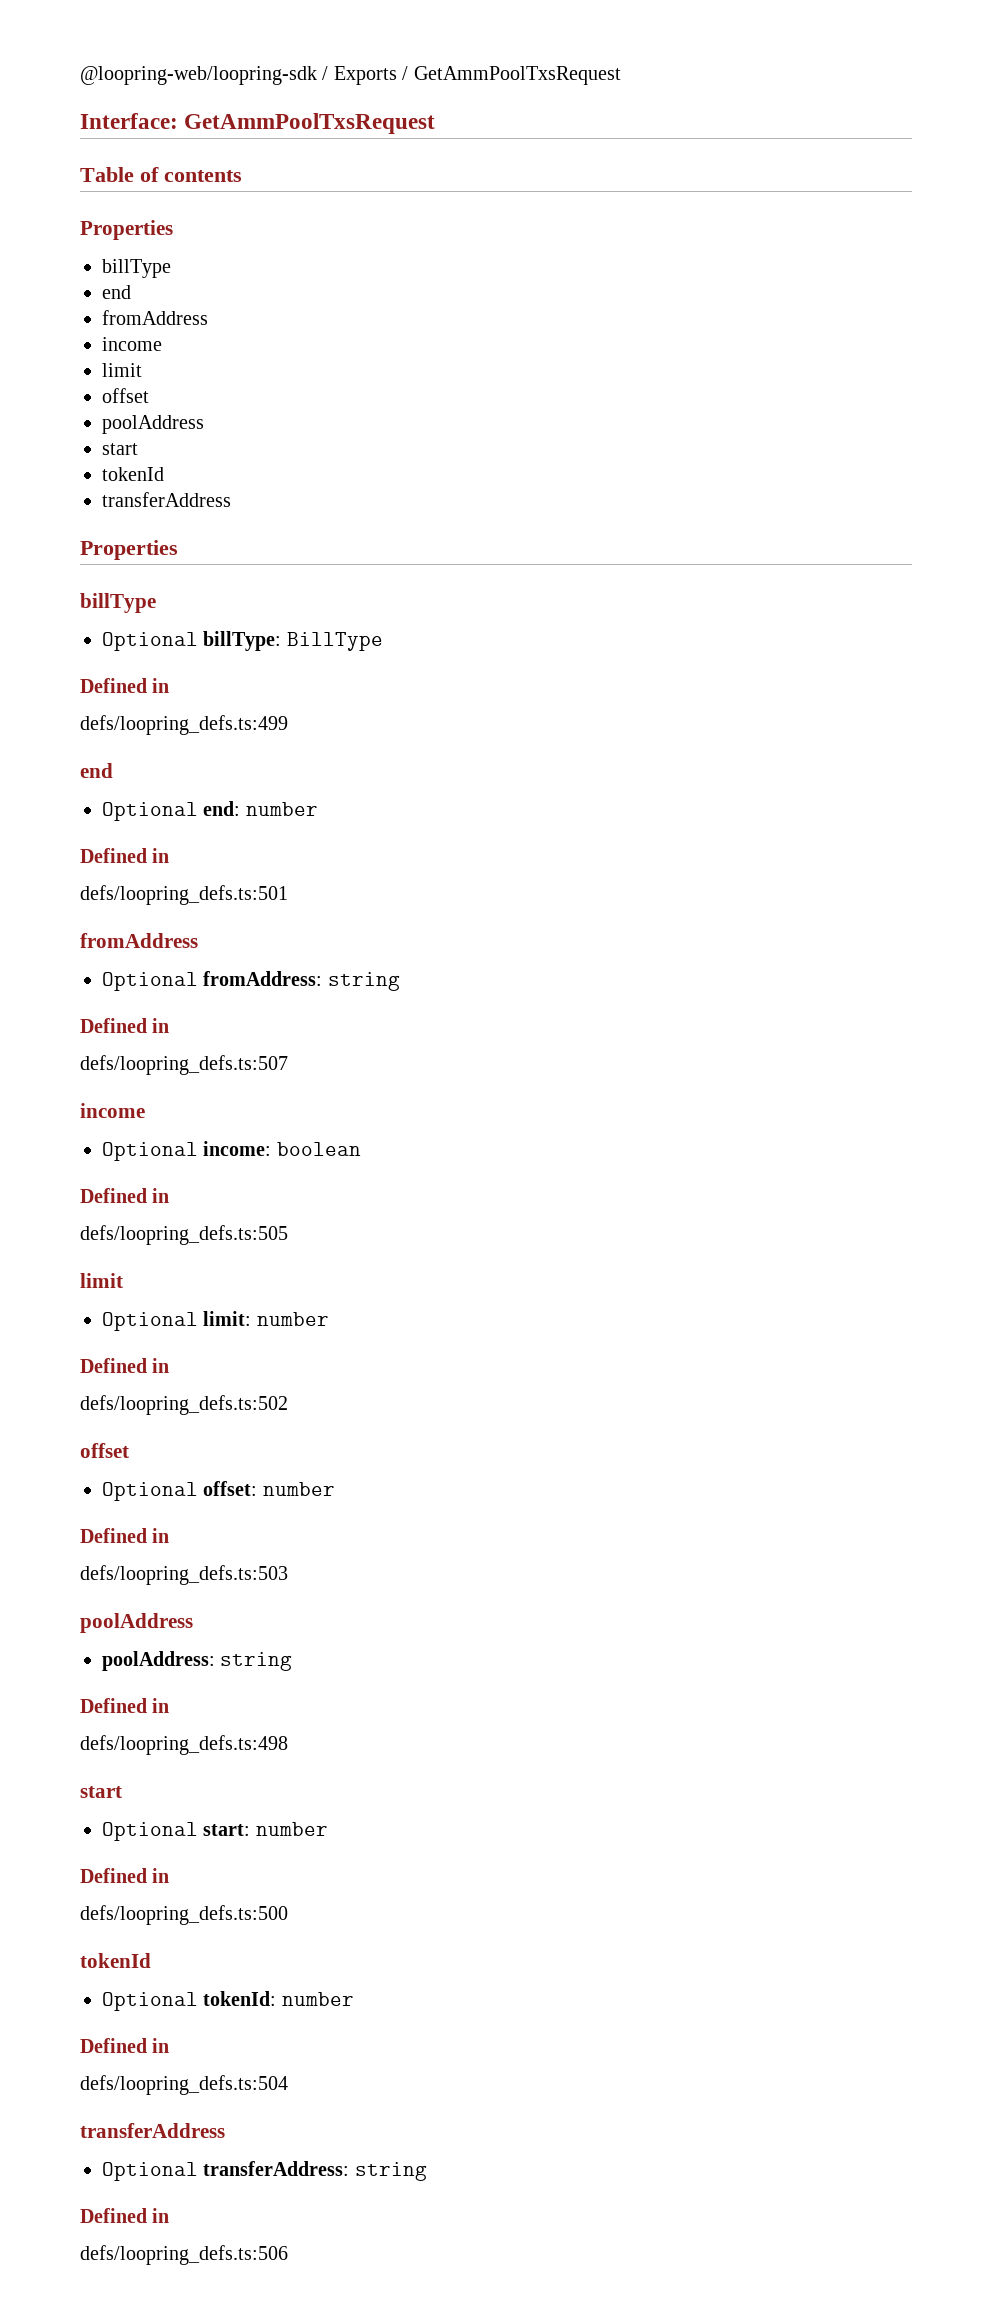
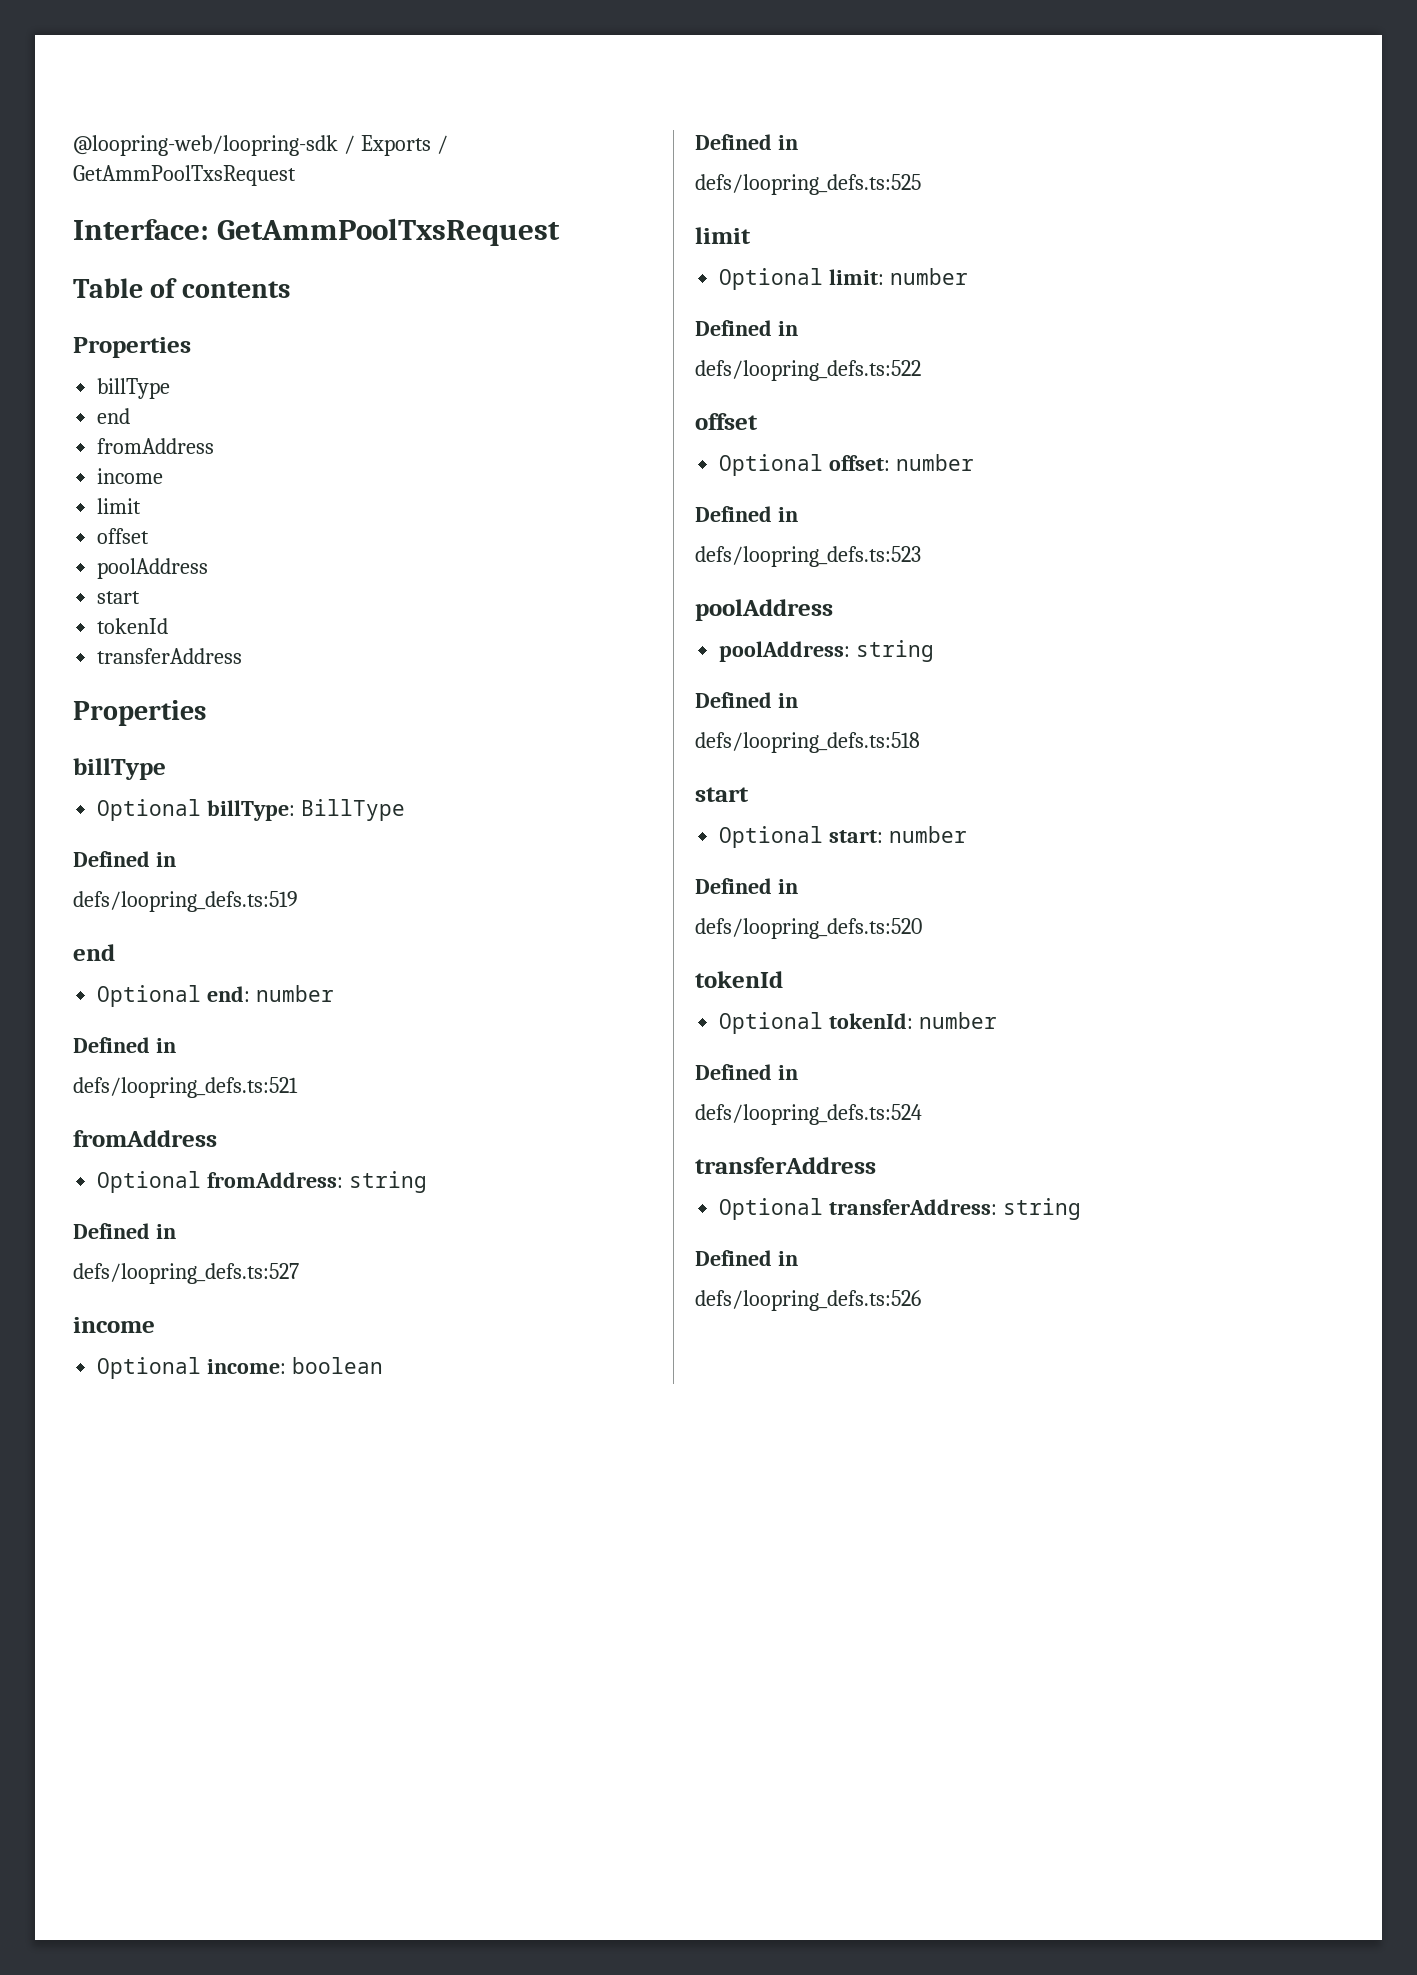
[80,715,288,735] defs/loopring_defs.ts:499 -> [73,891,298,912] defs/loopring_defs.ts:519
[80,885,288,905] defs/loopring_defs.ts:501 -> [73,1077,298,1098] defs/loopring_defs.ts:521
[80,1055,288,1075] defs/loopring_defs.ts:507 -> [73,1263,299,1284] defs/loopring_defs.ts:527
[80,1225,288,1245] defs/loopring_defs.ts:505 -> [695,174,921,195] defs/loopring_defs.ts:525
[80,1395,288,1415] defs/loopring_defs.ts:502 -> [695,360,921,381] defs/loopring_defs.ts:522
[80,1565,288,1585] defs/loopring_defs.ts:503 -> [695,546,921,567] defs/loopring_defs.ts:523
[80,1735,288,1755] defs/loopring_defs.ts:498 -> [695,732,920,753] defs/loopring_defs.ts:518
[80,1905,288,1925] defs/loopring_defs.ts:500 -> [695,918,922,939] defs/loopring_defs.ts:520
[80,2075,288,2095] defs/loopring_defs.ts:504 -> [695,1104,922,1125] defs/loopring_defs.ts:524
[80,2245,288,2265] defs/loopring_defs.ts:506 -> [695,1290,921,1311] defs/loopring_defs.ts:526

